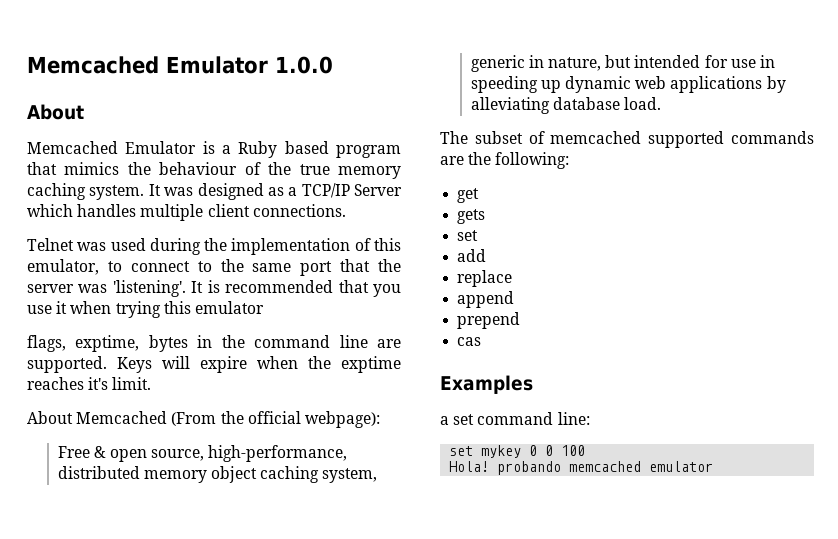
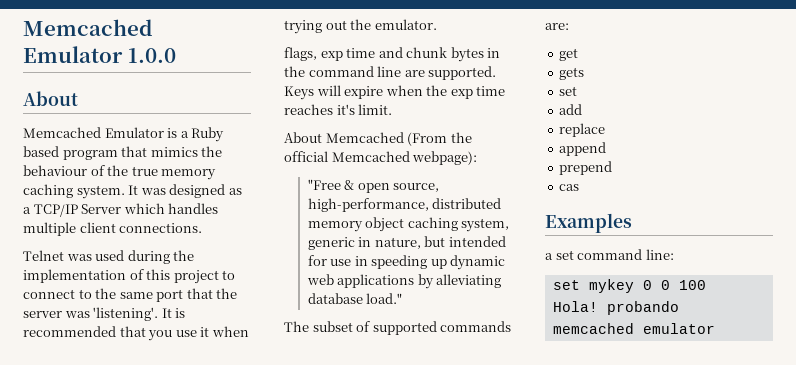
[27,259,99,275] emulator, -> [173,270,219,284] project
[163,301,264,314] [27,335,140,352] this emulator // flags, exptime, -> [325,19,437,30] [284,47,448,61] out the emulator. // flags, exp time and chunk
[341,356,401,373] exptime -> [450,86,506,99] exp time
(301, 417) none -> [331,151,410,162] Memcached
[57,446,90,458] Free -> [307,179,341,190] "Free
[623,97,661,110] load. -> [366,293,403,304] load."
[550,131,642,144] memcached -> (371, 326) none
[440,152,570,169] are the following: -> [545,23,569,30] are:

